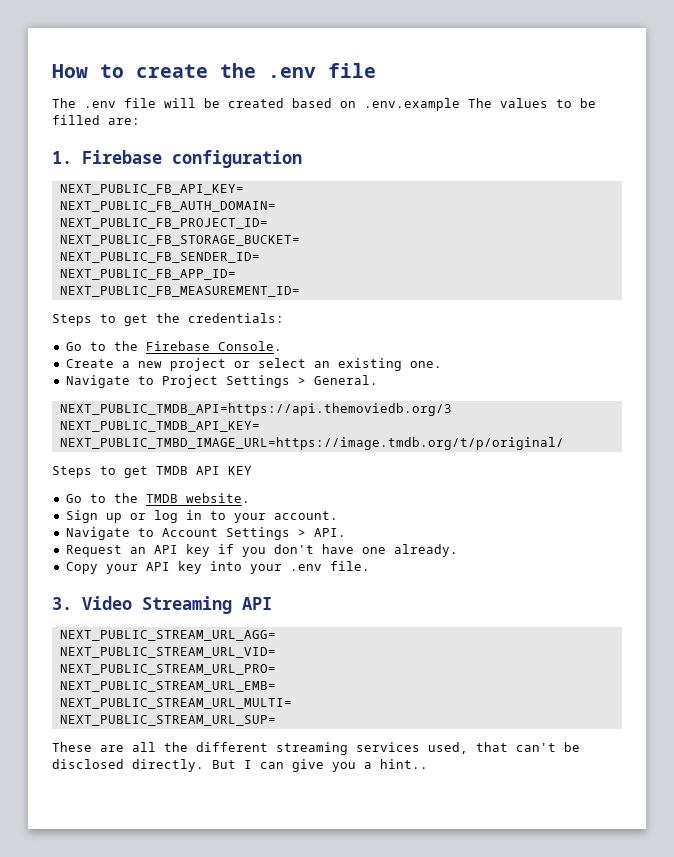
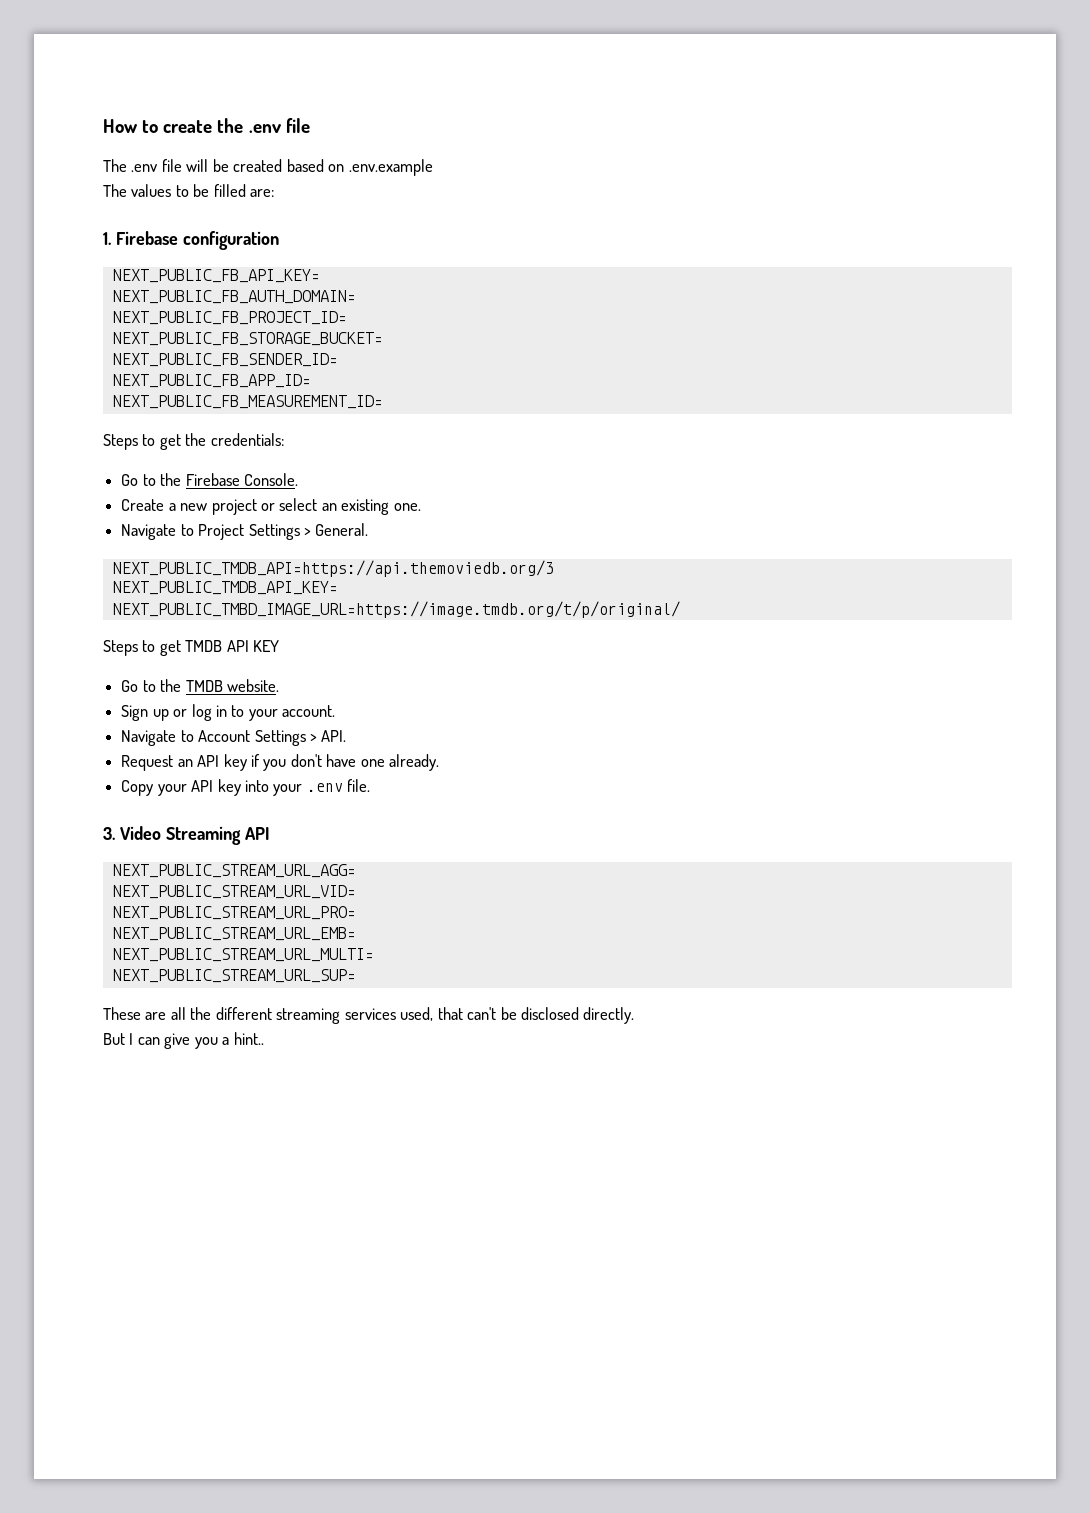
(460, 104) none -> (433, 167) //
(204, 765) none -> (635, 1015) //

